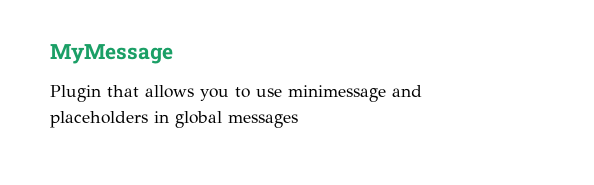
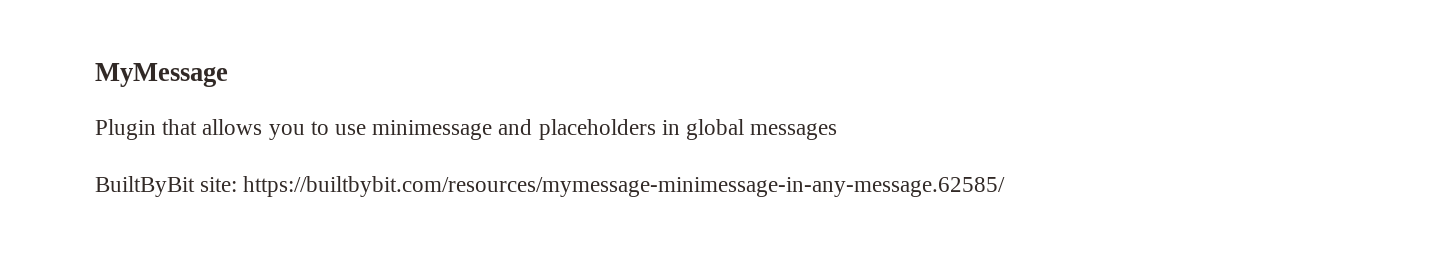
(298, 121) none -> [95,176,1006,197] // BuiltByBit site: https://builtbybit.com/resources/mymessage-minimessage-in-any-message.62585/

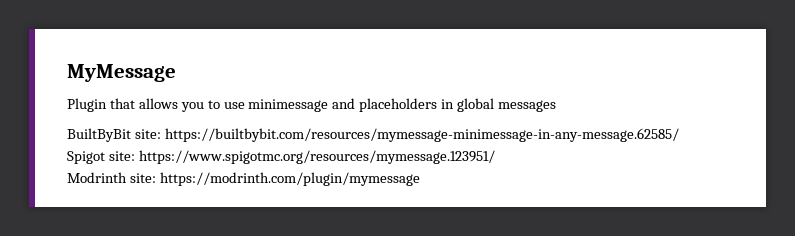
(1006, 186) none -> [67,150,495,164] [67,172,420,186] // Spigot site: https://www.spigotmc.org/resources/mymessage.123951/ // Modrinth site: https://modrinth.com/plugin/mymessage

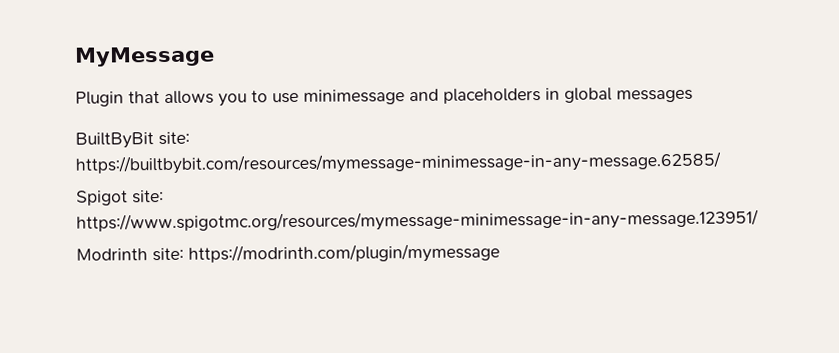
[138,150,495,164] https://www.spigotmc.org/resources/mymessage.123951/ -> [76,209,759,233] https://www.spigotmc.org/resources/mymessage-minimessage-in-any-message.123951/

